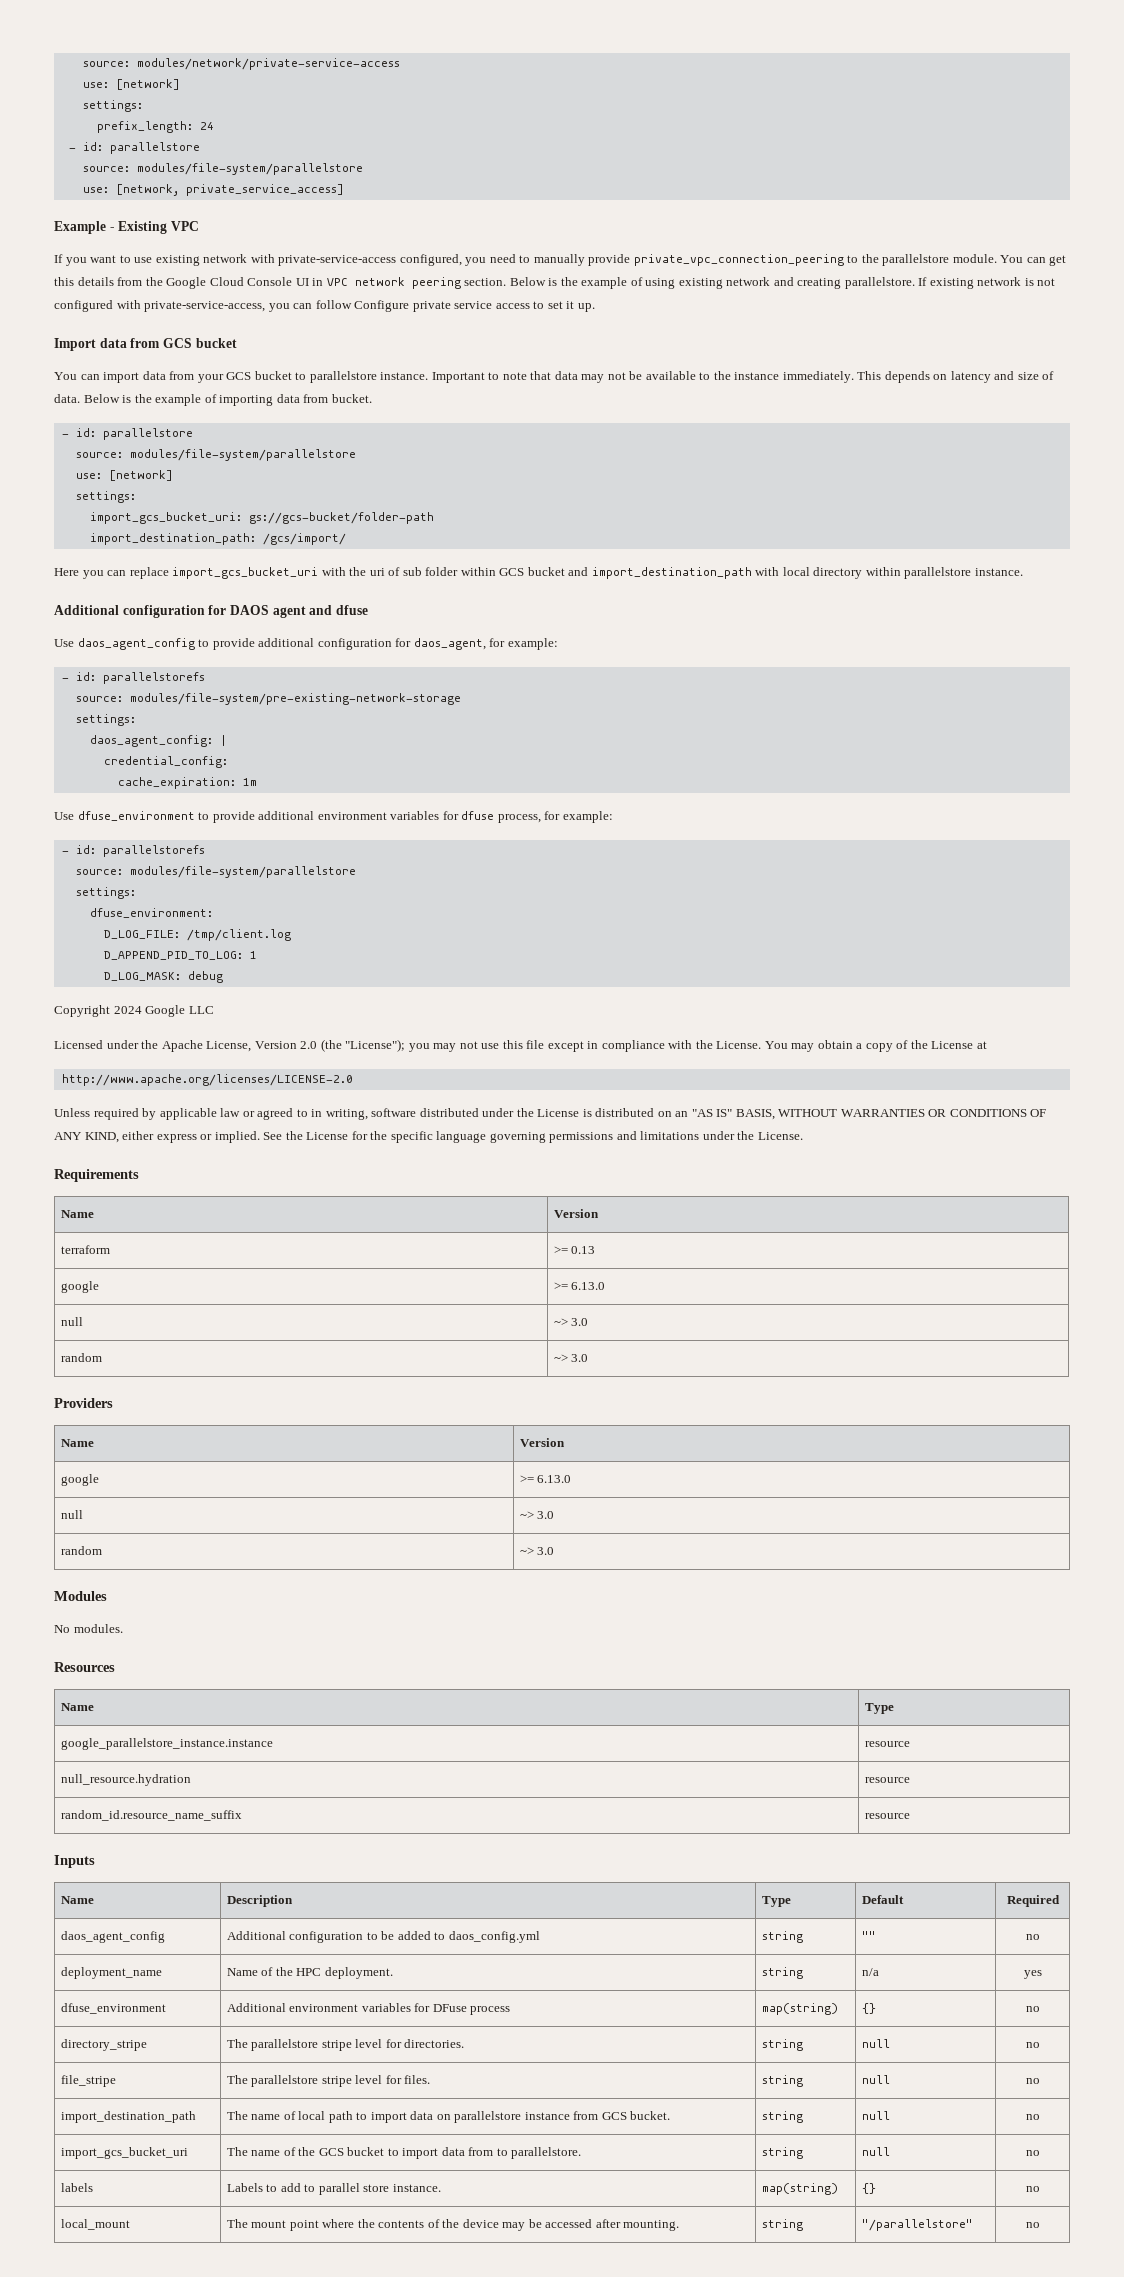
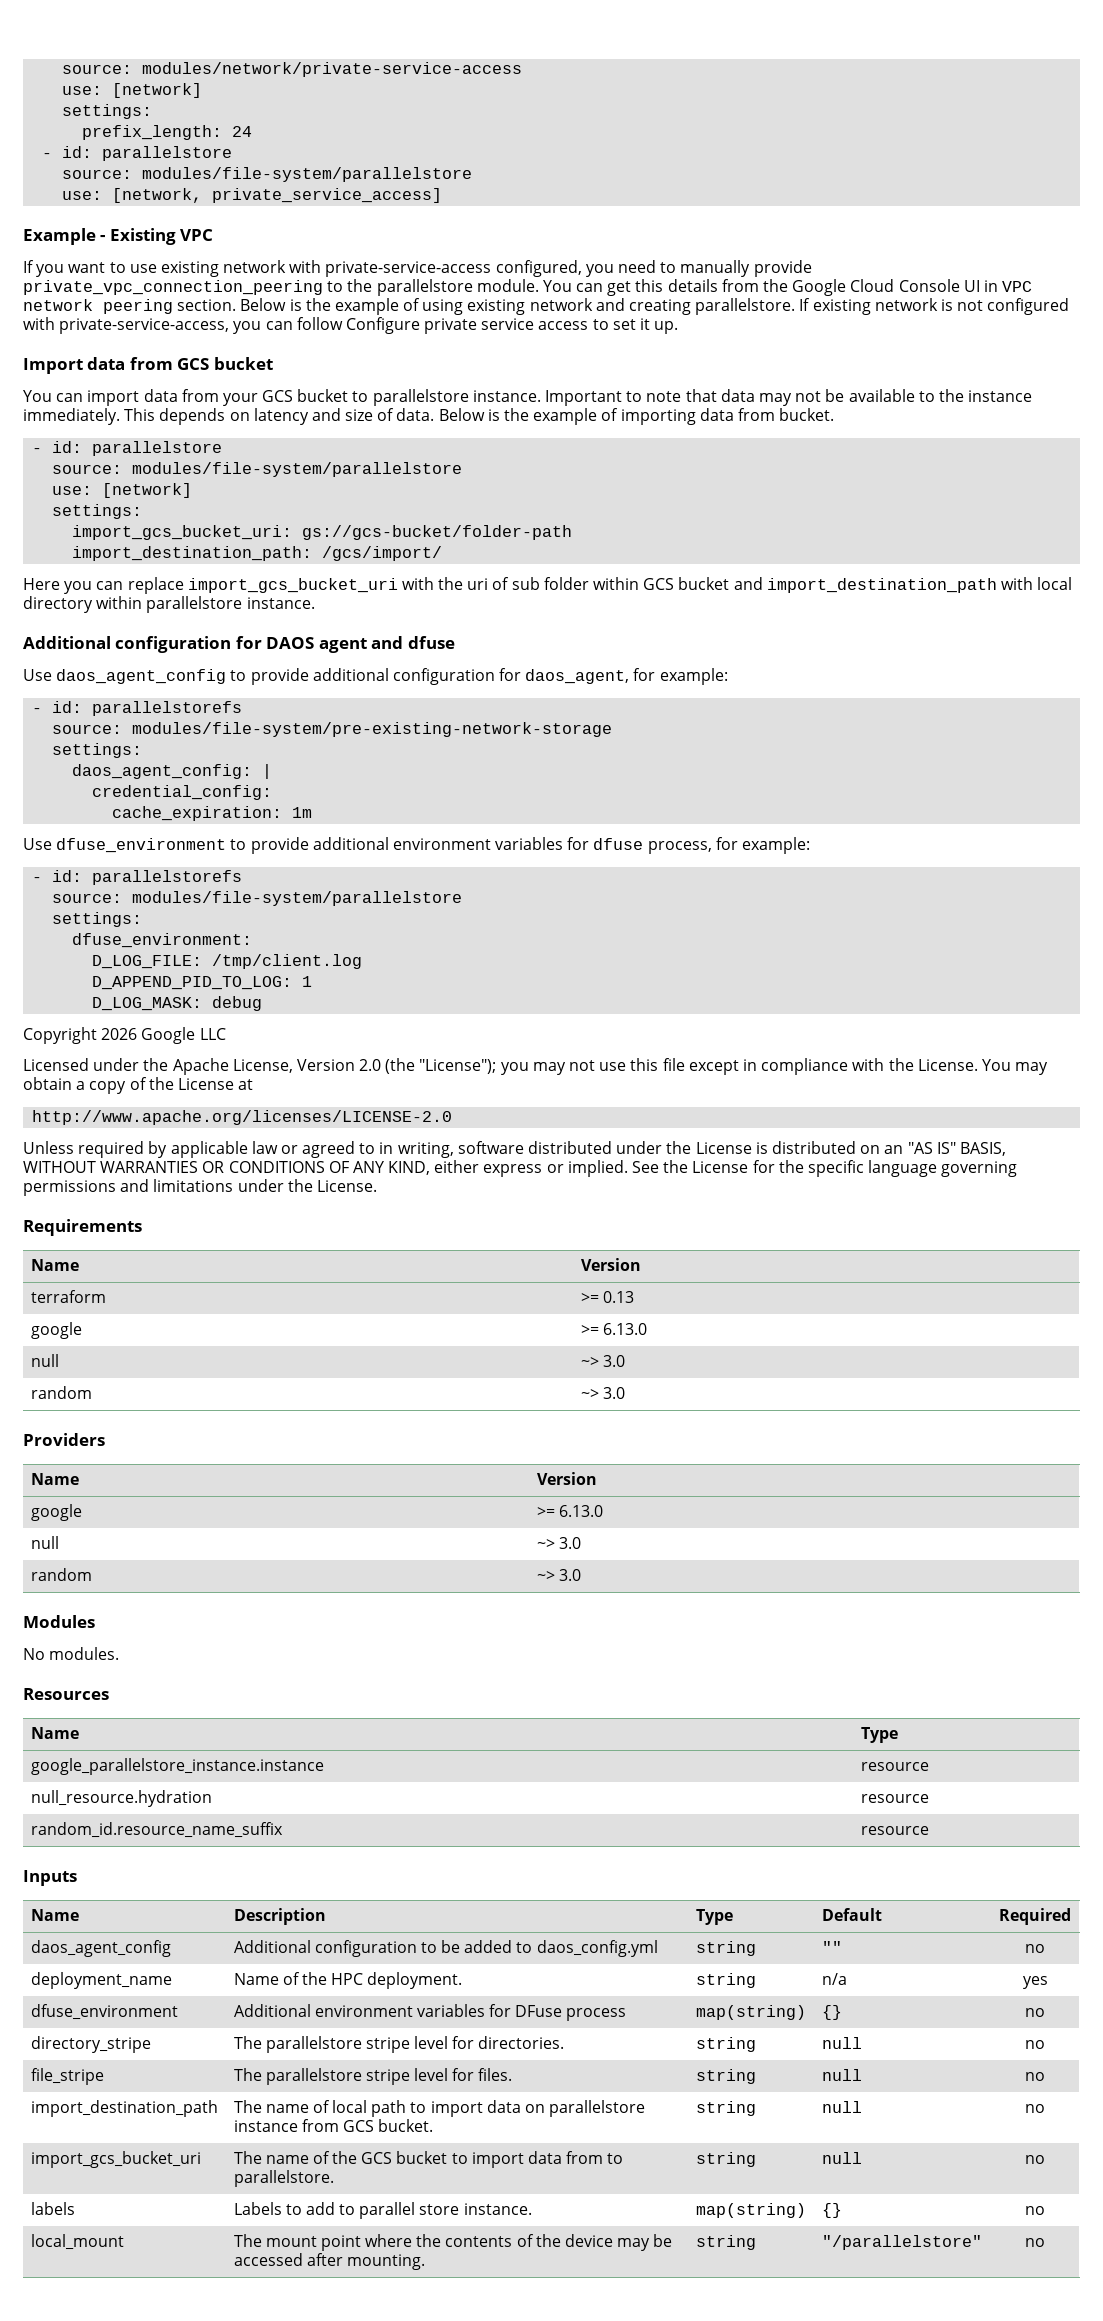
[113,1006,142,1014] 2024 -> [101,1028,138,1040] 2026

